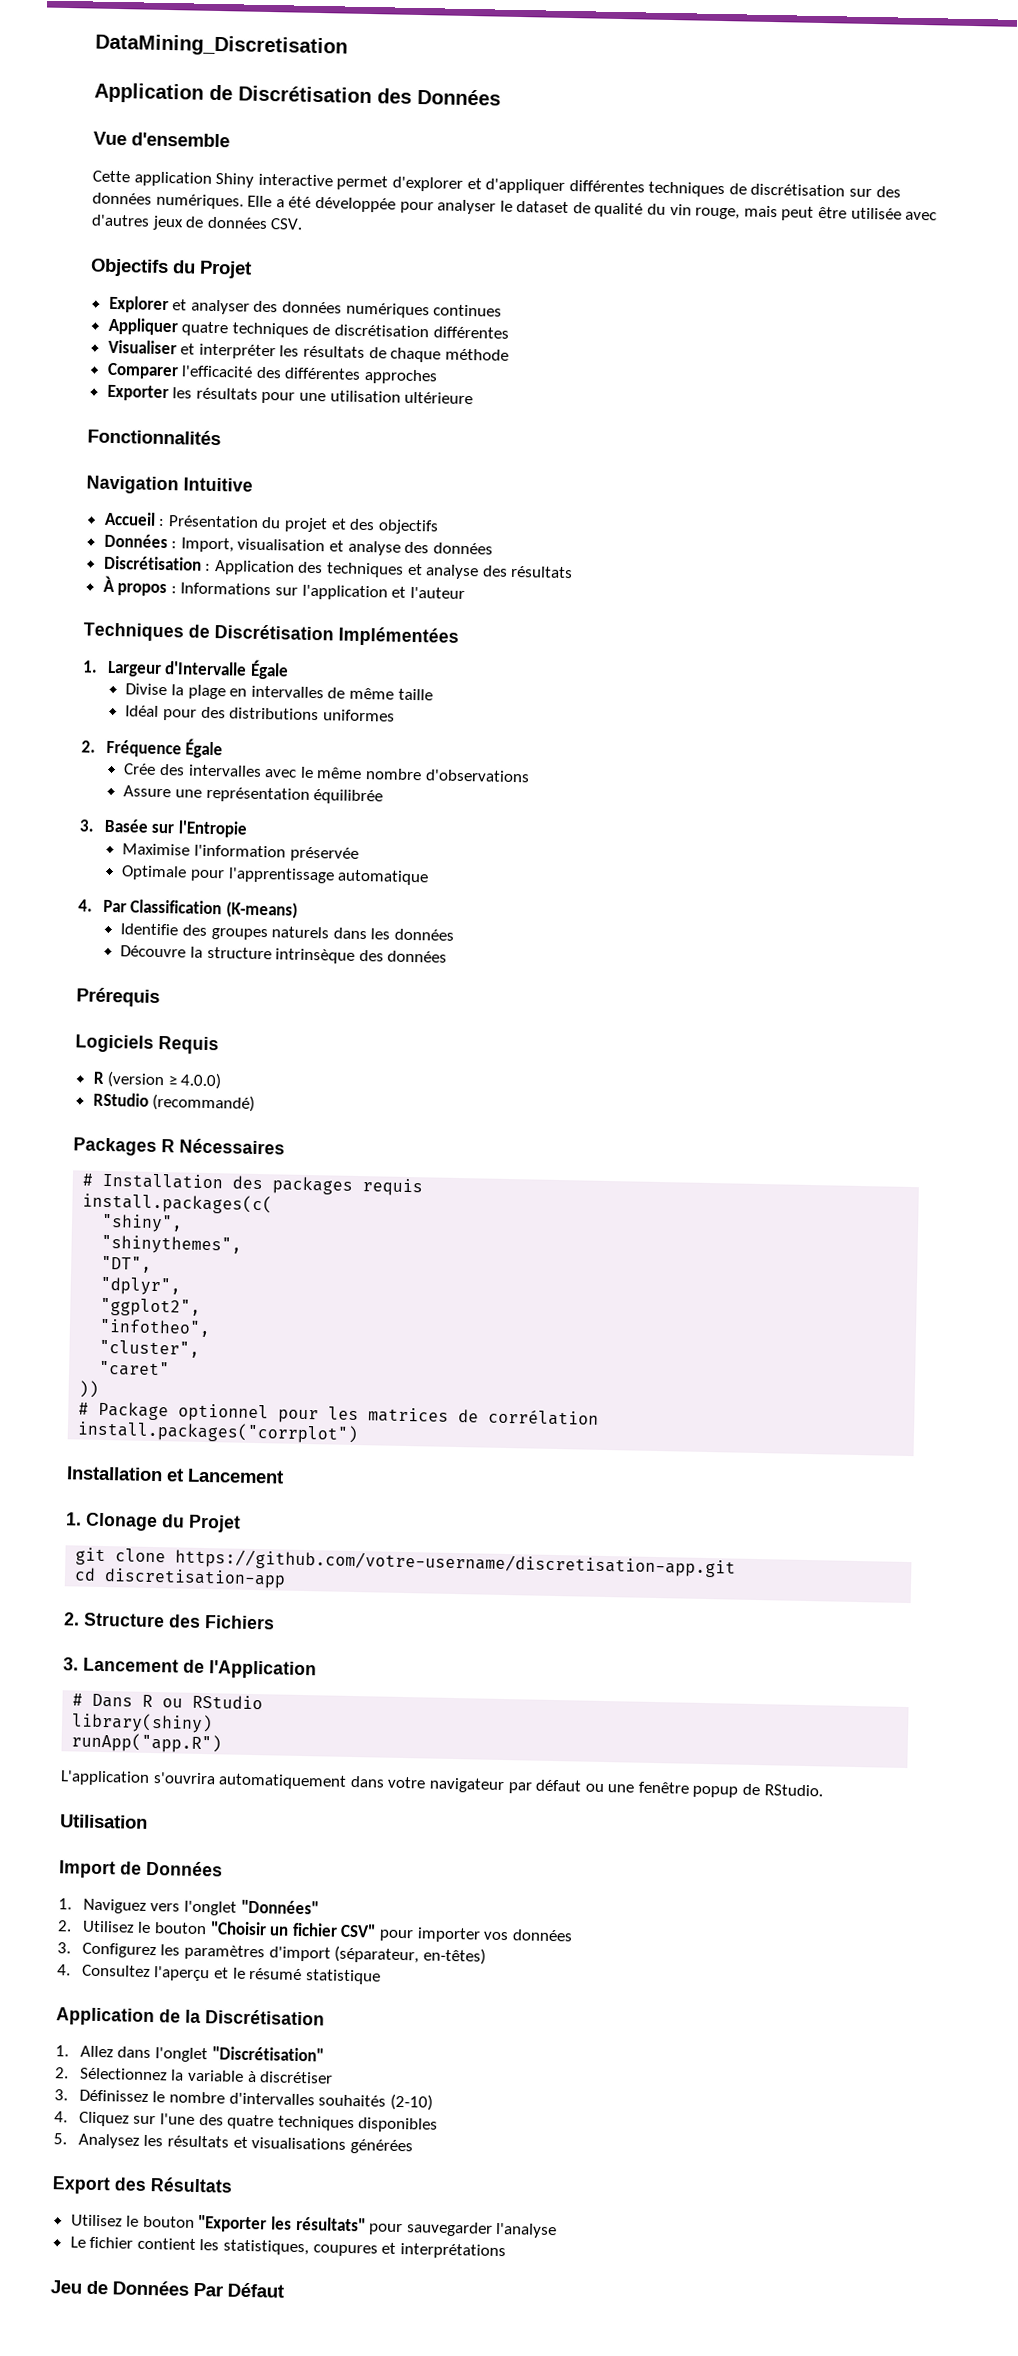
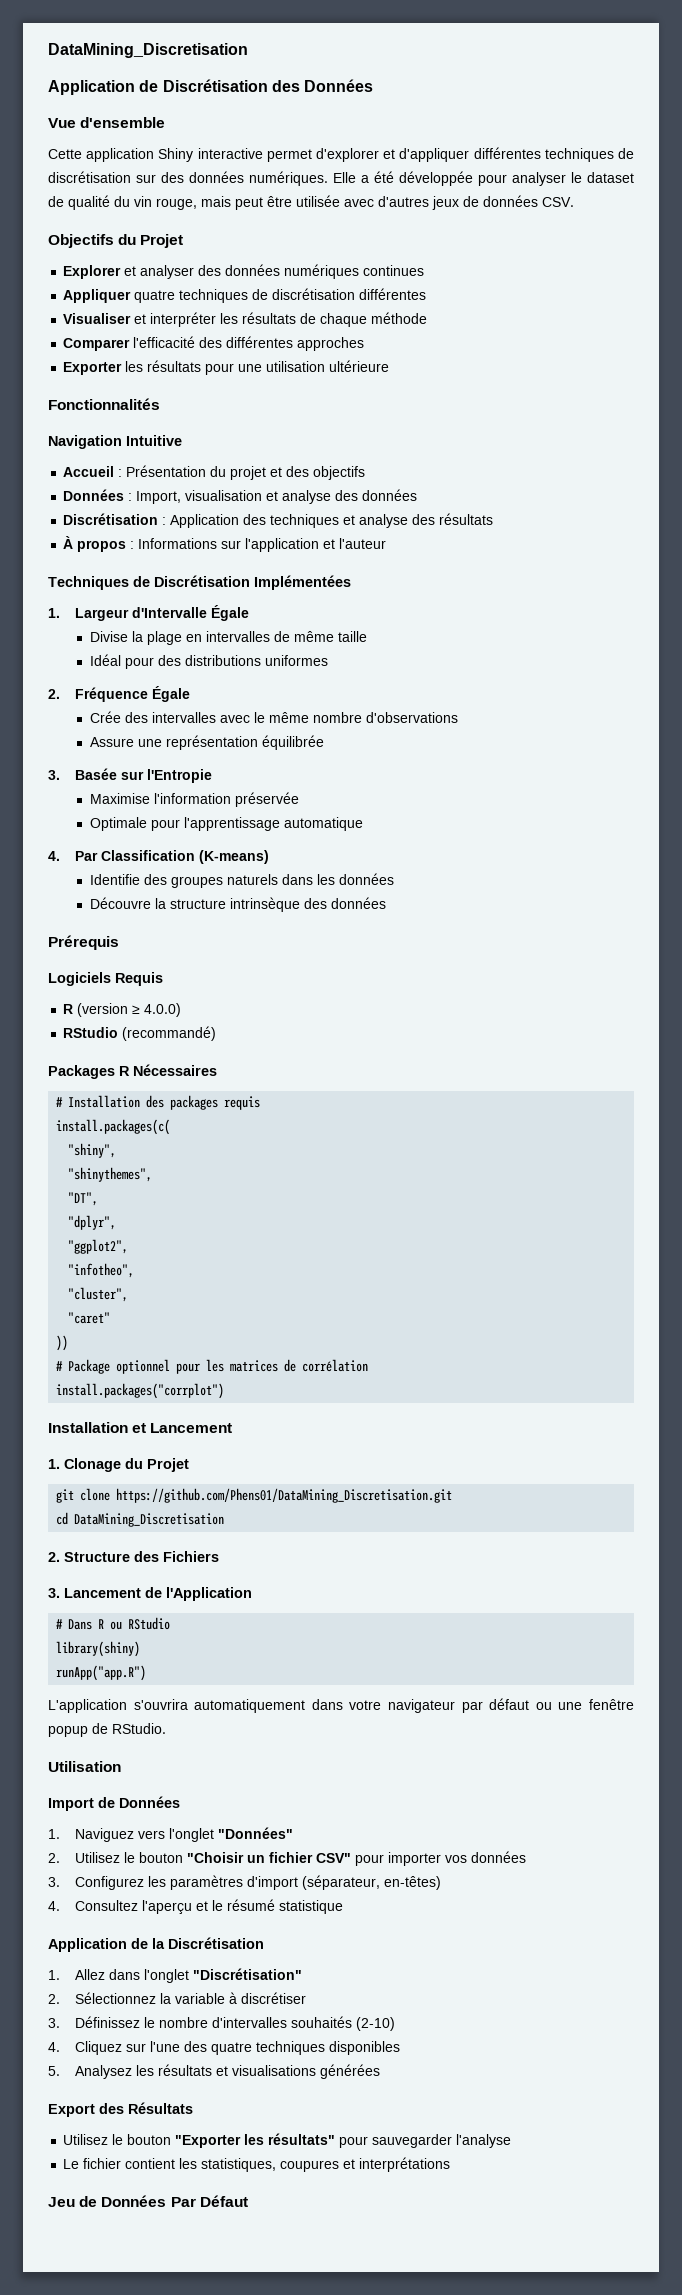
[175,1548,737,1578] https://github.com/votre-username/discretisation-app.git -> [116,1488,453,1503] https://github.com/Phens01/DataMining_Discretisation.git
[104,1568,287,1589] discretisation-app -> [74,1513,225,1527] DataMining_Discretisation

